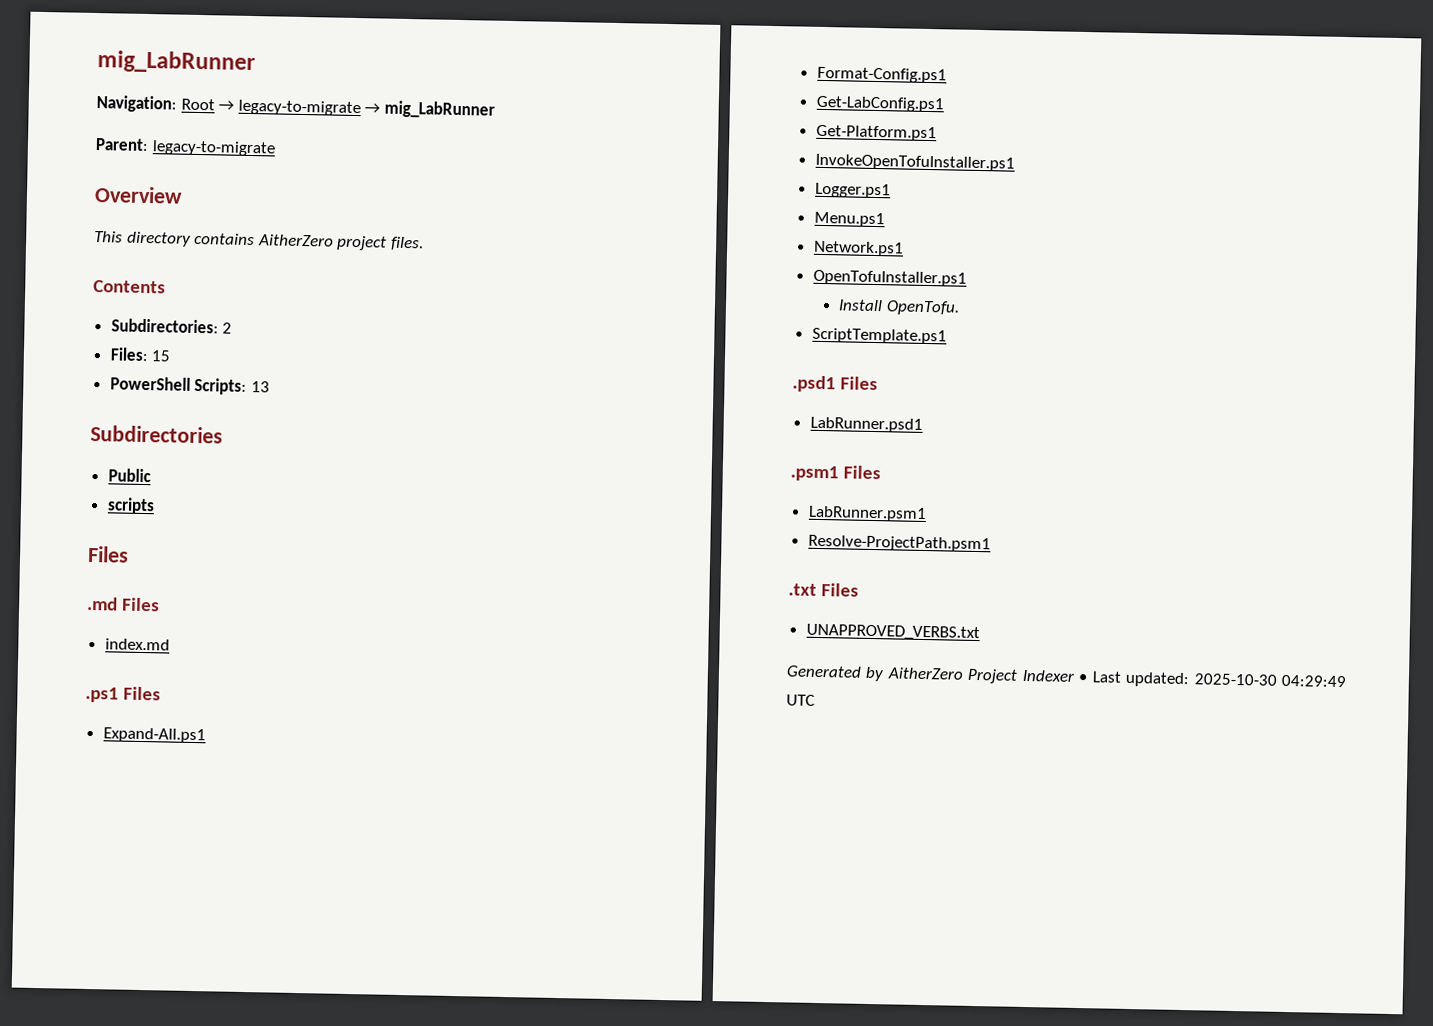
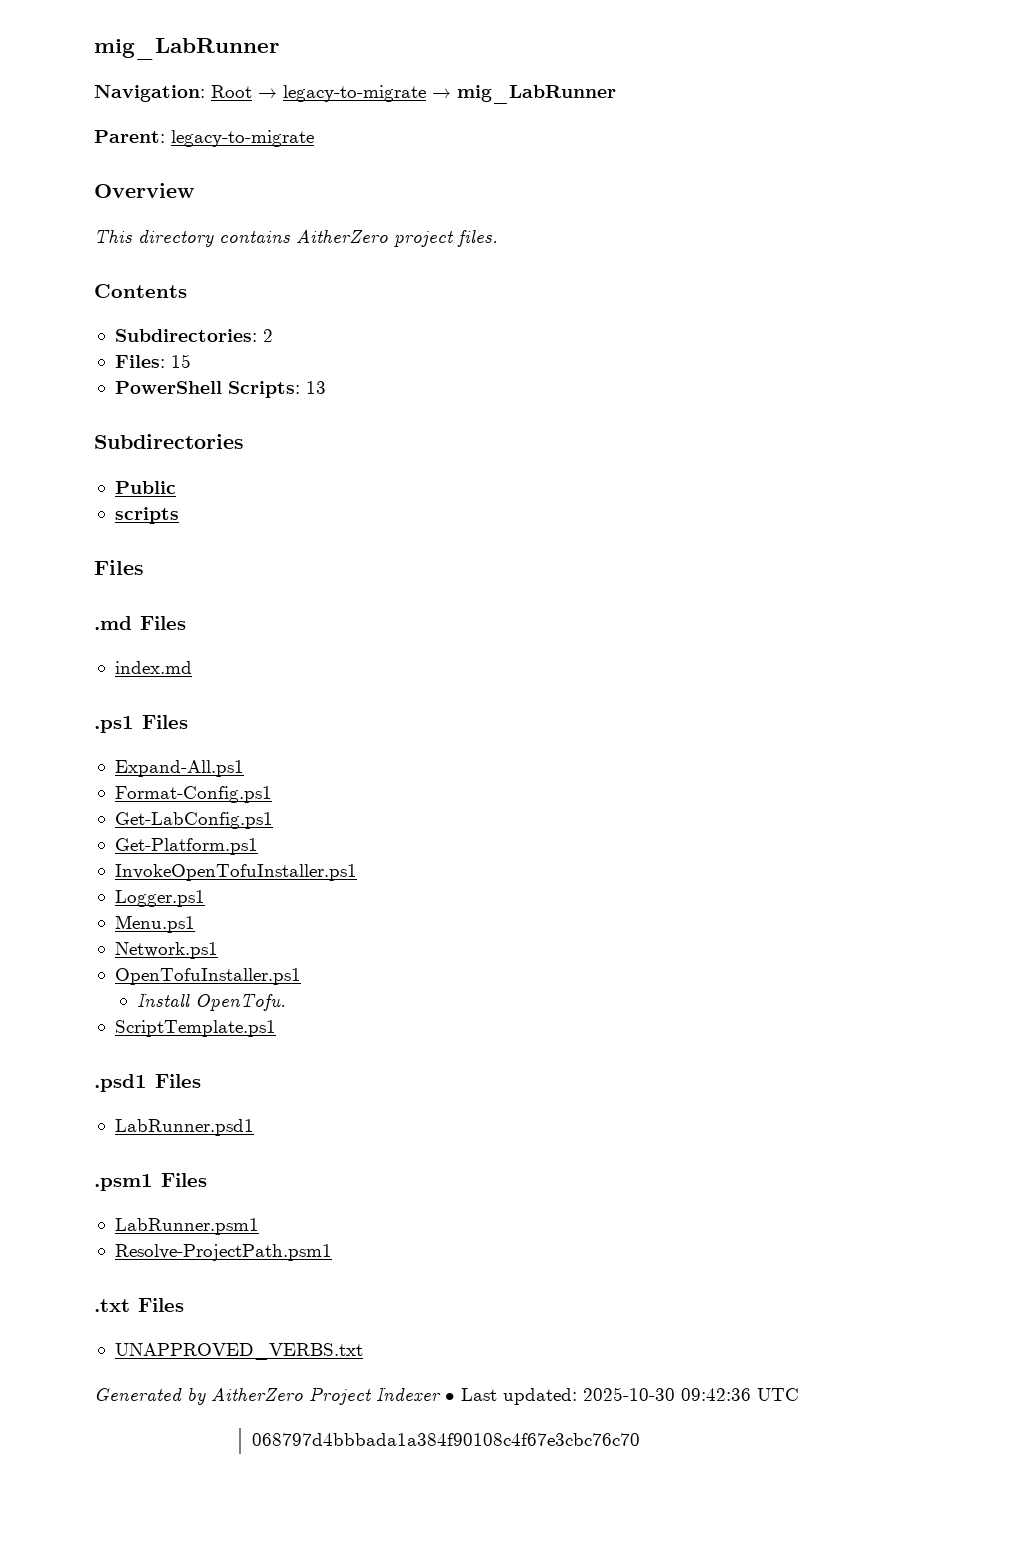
[1281,674,1346,688] 04:29:49 -> [681,1388,751,1401] 09:42:36
(815, 700) none -> [251,1433,640,1446] // 068797d4bbbada1a384f90108c4f67e3cbc76c70

